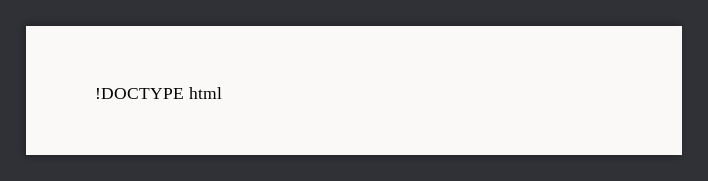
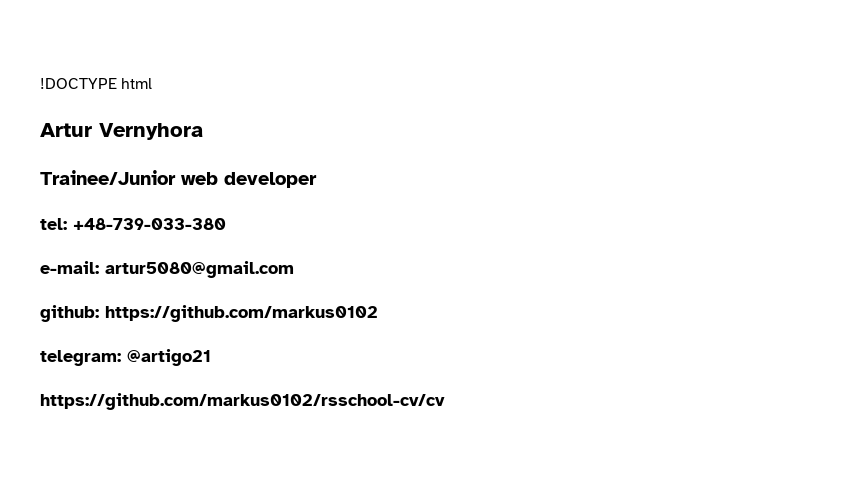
(222, 93) none -> [40,123,203,140] [40,170,317,188] [40,218,226,230] [40,261,294,278] [40,305,378,322] [40,349,211,366] [40,393,445,410] // Artur Vernyhora // Trainee/Junior web developer // tel: +48-739-033-380 // e-mail: artur5080@gmail.com // github: https://github.com/markus0102 // telegram: @artigo21 // https://github.com/markus0102/rsschool-cv/cv

